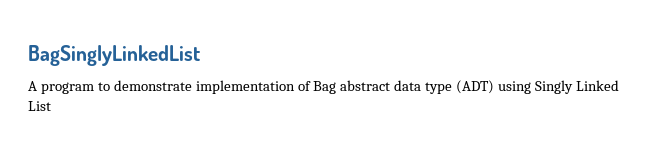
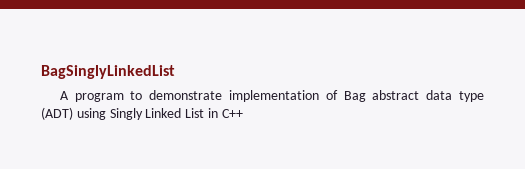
(51, 106) none -> [207,108,243,118] in C++

